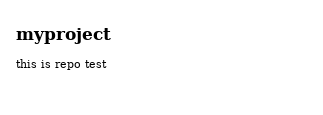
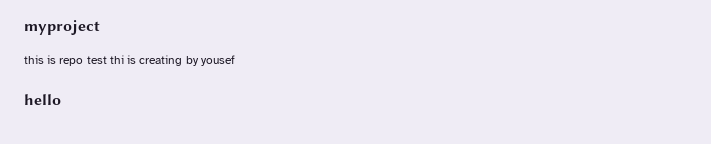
(107, 64) none -> [109,55,235,66] [24,94,61,105] thi is creating by yousef // hello

